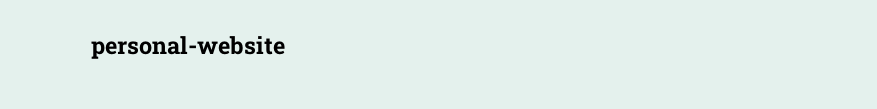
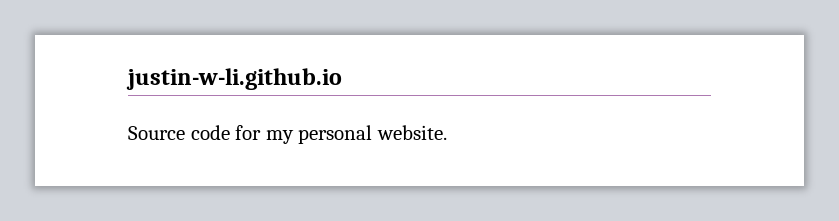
[91,36,285,59] personal-website -> [126,68,342,90] [128,125,447,144] justin-w-li.github.io // Source code for my personal website.

